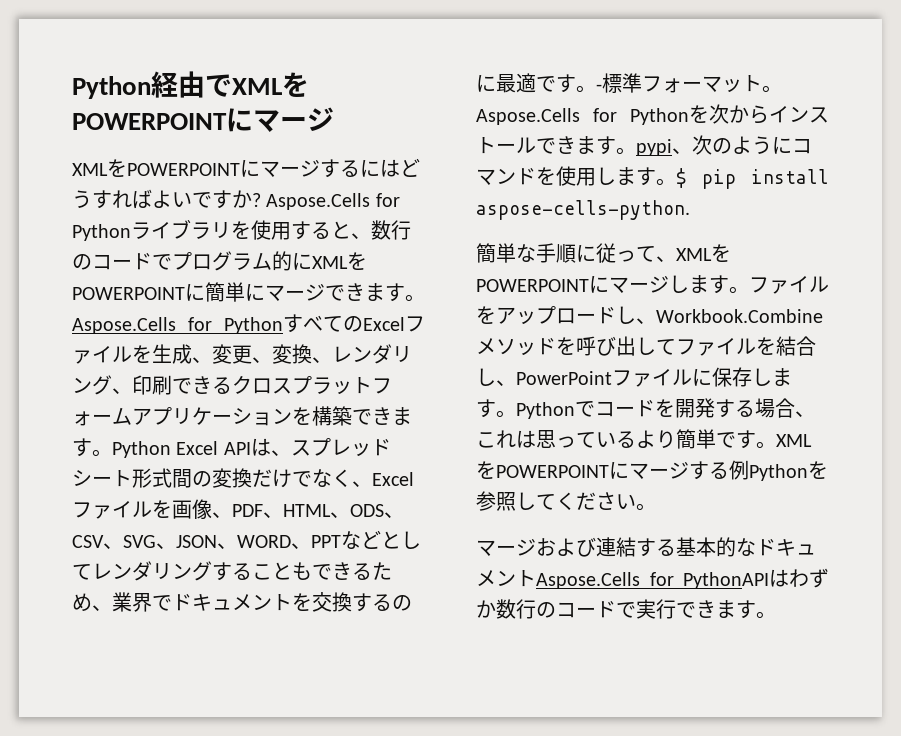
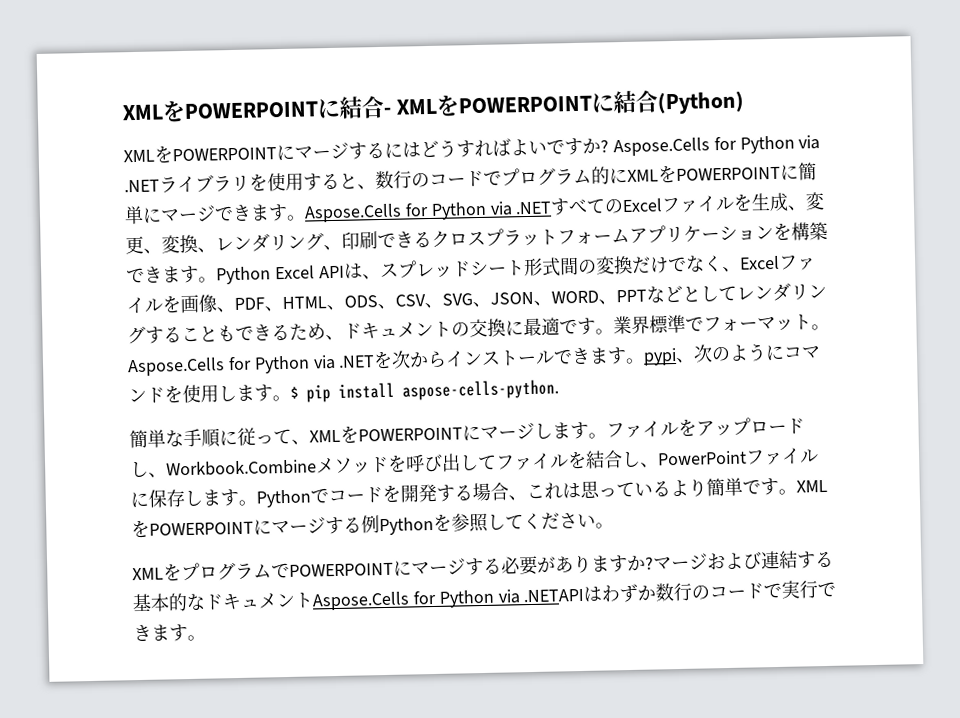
[72,71,309,99] [72,107,334,132] Python経由でXMLをPOWERPOINTにマージ -> [122,90,745,123] XMLをPOWERPOINTに結合- XMLをPOWERPOINTに結合(Python)
(131, 232) none -> [798,135,821,150] [124,179,160,193] via .NET
(283, 325) none -> [489,201,553,216] via .NET
[112,592,412,612] 業界でドキュメントを交換するの -> [343,318,506,340] ドキュメントの交換
[596,73,642,93] -標準 -> [613,314,704,335] 業界標準で
(689, 116) none -> [312,354,376,370] via .NET
(656, 507) none -> [132,554,654,582] XMLをプログラムでPOWERPOINTにマージする必要がありますか?
[683,572,769,589] PythonAPI -> [438,588,585,608] Python via .NETAPI

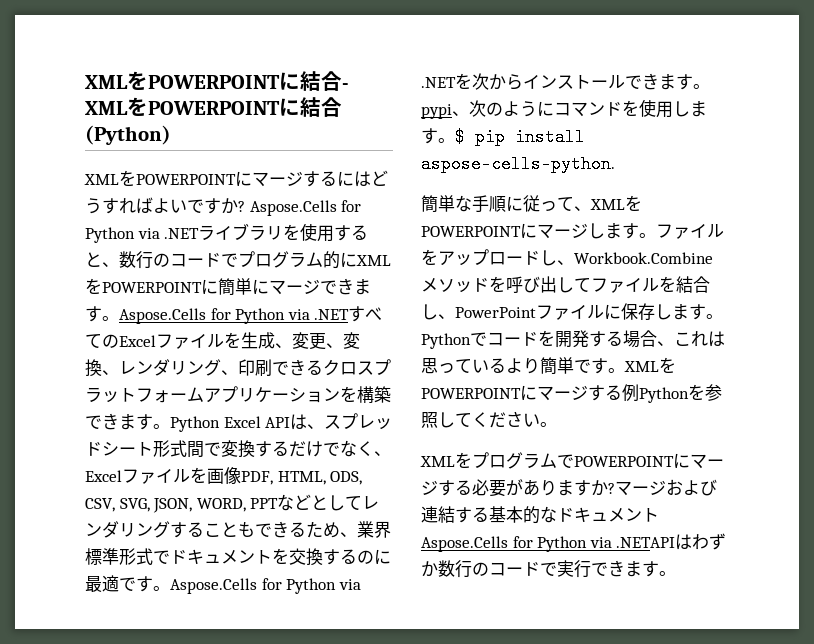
[576,255,633,275] の変換 -> [204,440,289,458] で変換する
[216,290,617,313] 、PDF、HTML、ODS、CSV、SVG、JSON、WORD、 -> [241,471,363,485] [85,498,246,513] PDF, HTML, ODS, CSV, SVG, JSON, WORD,
[343,314,812,340] ドキュメントの交換に最適です。業界標準でフォーマット -> [357,521,391,538] [85,548,391,566] [85,575,153,592] 業界標準形式でドキュメントを交換するのに最適です

